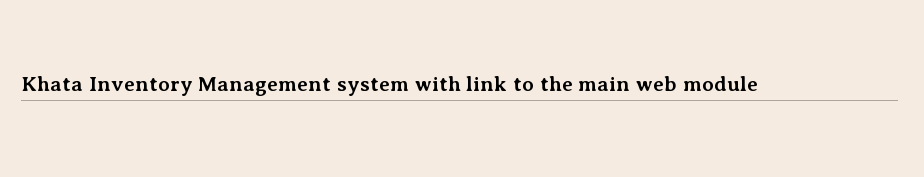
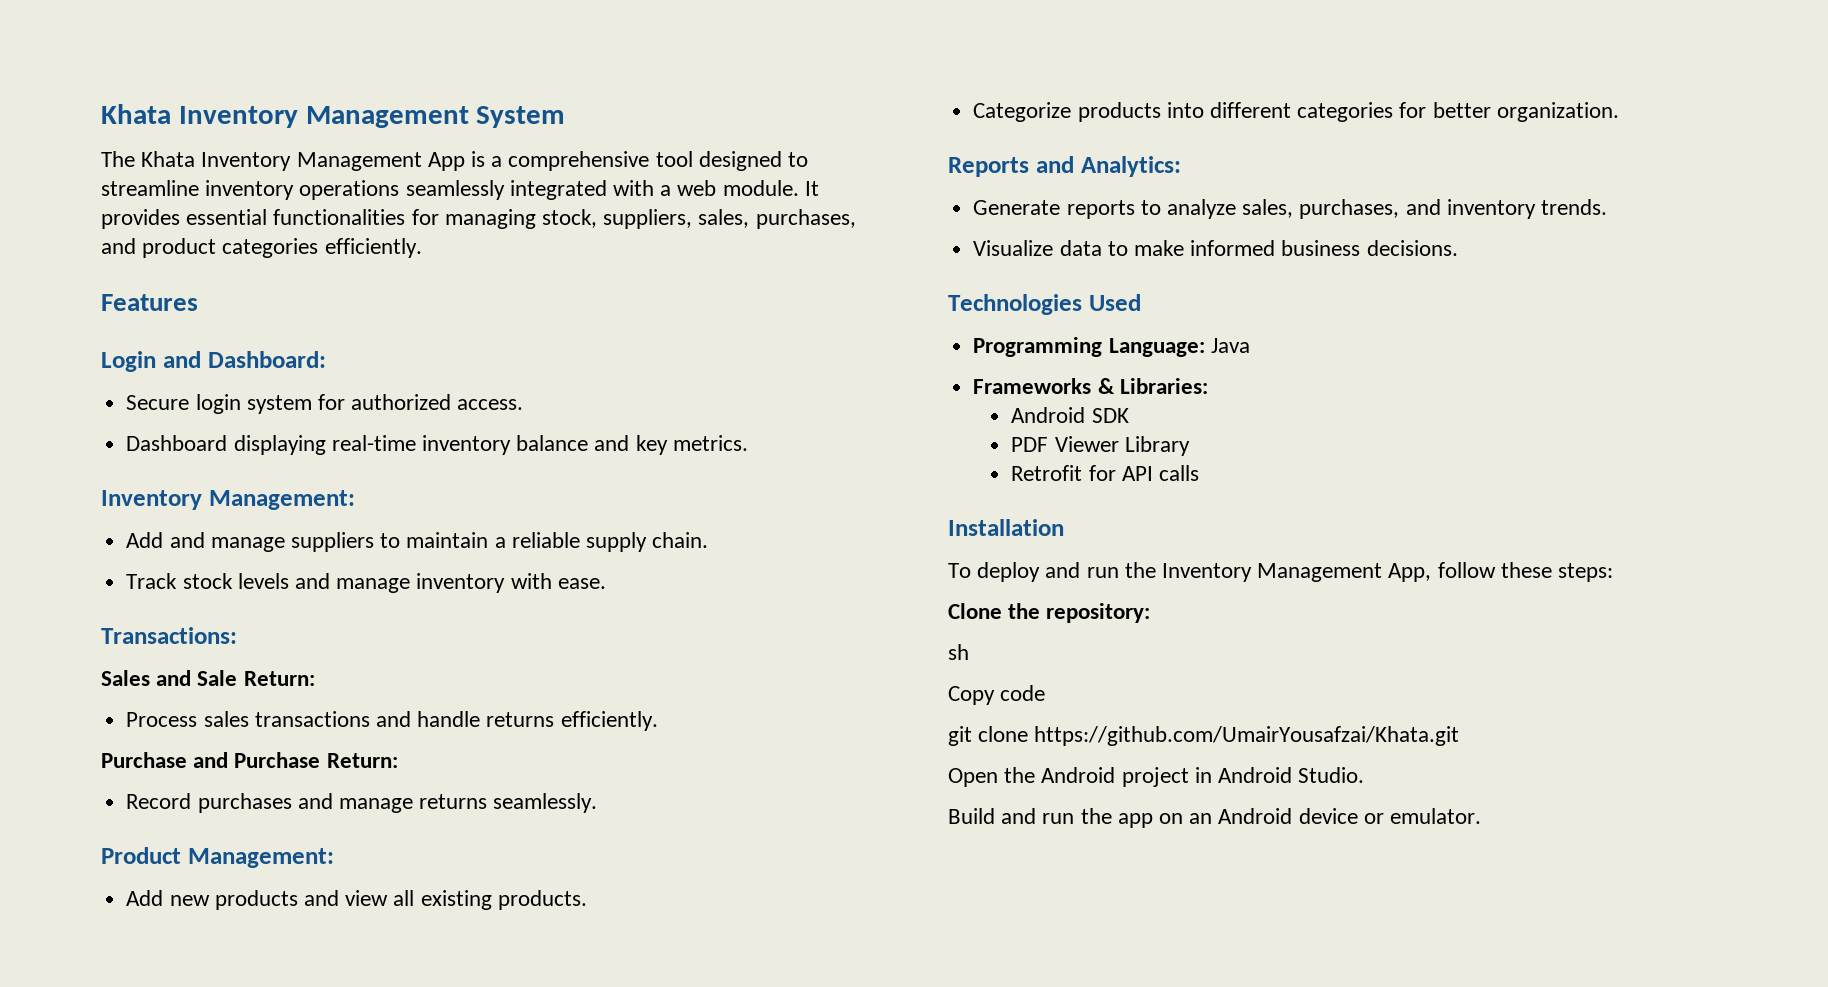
[21,76,758,96] Khata Inventory Management system with link to the main web module -> [101,104,566,128] [101,151,809,171] [101,180,819,200] [101,209,856,229] [101,238,422,258] [101,294,198,311] [101,351,326,372] [126,394,524,414] [126,435,748,455] [101,490,355,510] [126,532,709,552] [126,573,606,593] [101,627,237,644] [101,670,315,686] [126,711,658,731] [101,752,398,768] [126,793,598,813] [101,847,334,868] [126,890,587,910] [973,102,1619,122] [948,156,1181,177] [973,199,1607,219] [973,240,1458,256] [948,294,1141,315] [973,337,1250,357] [973,378,1208,394] [1011,407,1129,423] [1011,436,1190,456] [1011,465,1199,481] [948,519,1064,536] [948,562,1614,582] [948,603,1151,623] [948,644,969,660] [948,685,1046,705] [948,726,1460,746] [948,767,1365,787] [948,808,1482,828] Khata Inventory Management System // The Khata Inventory Management App is a comprehensive tool designed to streamline inventory operations seamlessly integrated with a web module. It provides essential functionalities for managing stock, suppliers, sales, purchases, and product categories efficiently. // Features // Login and Dashboard: // Secure login system for authorized access. // Dashboard displaying real-time inventory balance and key metrics. // Inventory Management: // Add and manage suppliers to maintain a reliable supply chain. // Track stock levels and manage inventory with ease. // Transactions: // Sales and Sale Return: // Process sales transactions and handle returns efficiently. // Purchase and Purchase Return: // Record purchases and manage returns seamlessly. // Product Management: // Add new products and view all existing products. // Categorize products into different categories for better organization. // Reports and Analytics: // Generate reports to analyze sales, purchases, and inventory trends. // Visualize data to make informed business decisions. // Technologies Used // Programming Language: Java // Frameworks & Libraries: // Android SDK // PDF Viewer Library // Retrofit for API calls // Installation // To deploy and run the Inventory Management App, follow these steps: // Clone the repository: // sh // Copy code // git clone https://github.com/UmairYousafzai/Khata.git // Open the Android project in Android Studio. // Build and run the app on an Android device or emulator.

